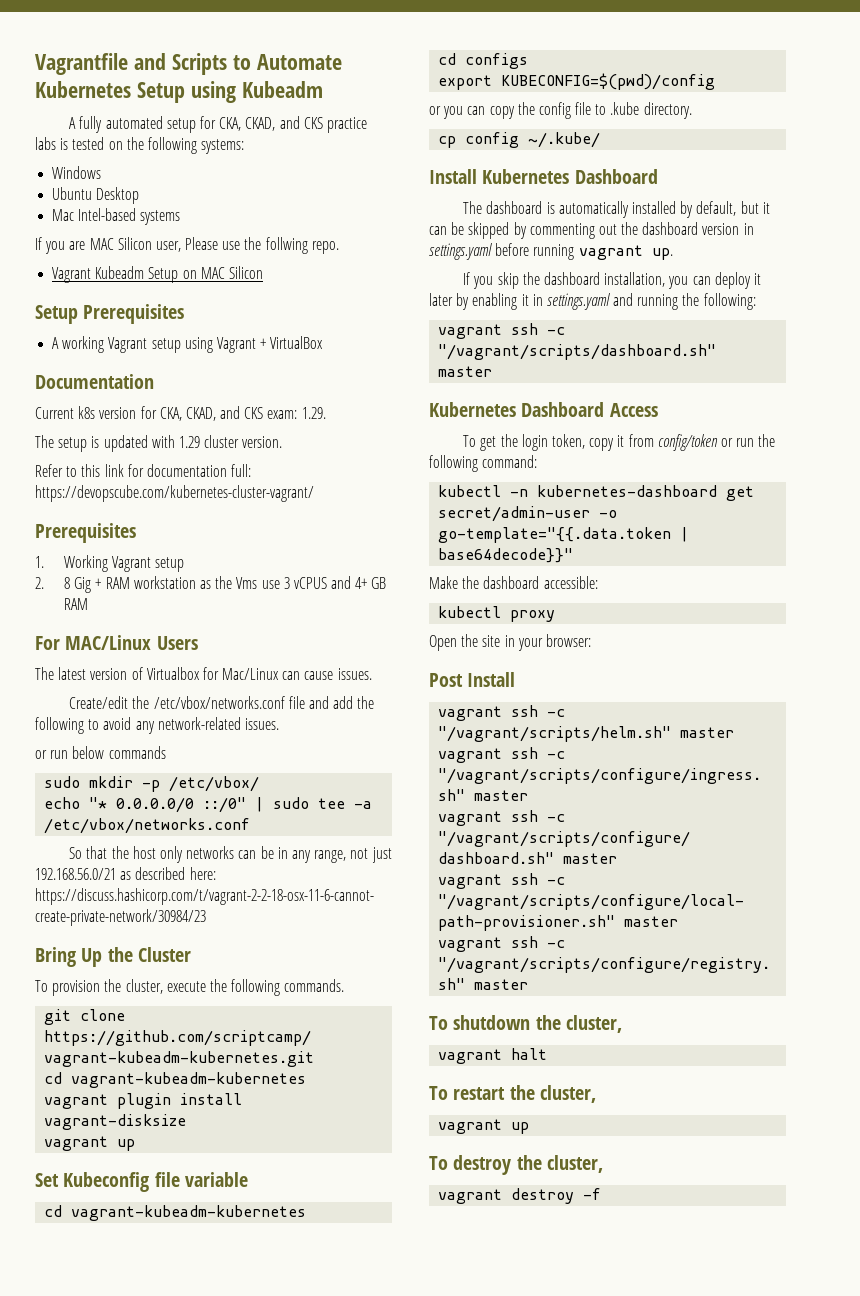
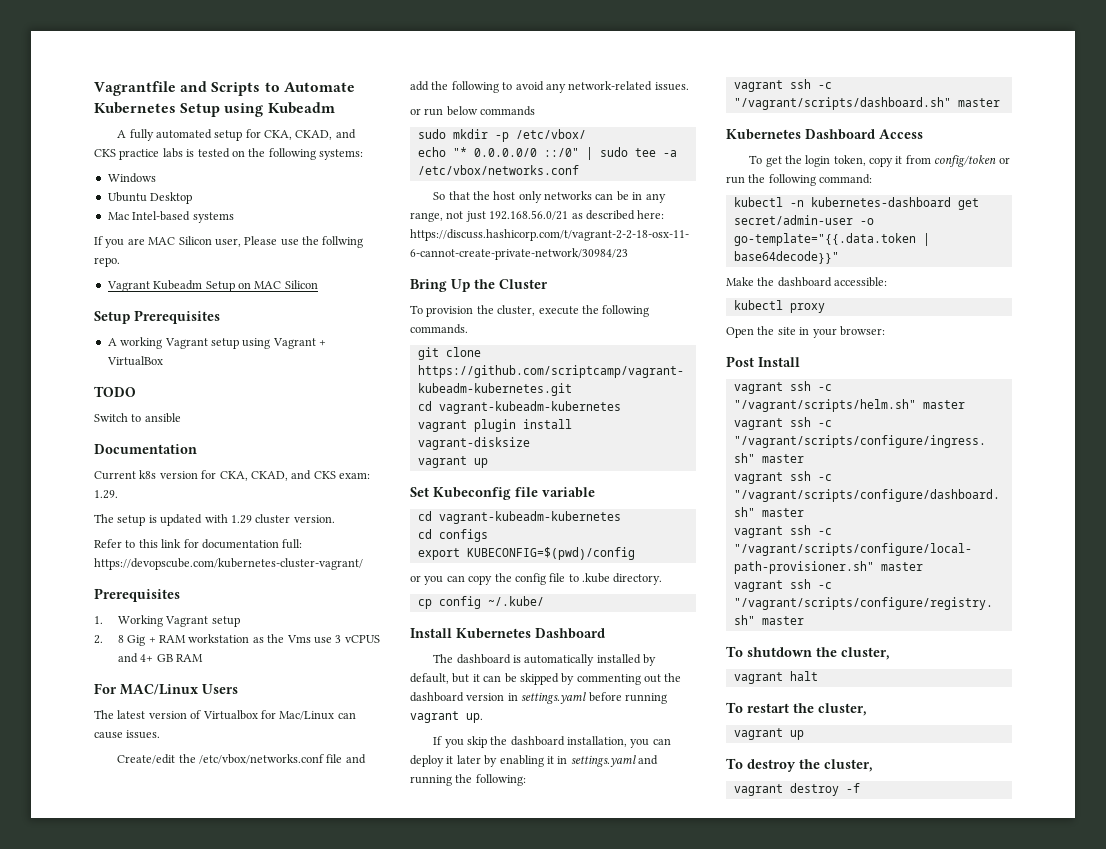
(324, 342) none -> [94,386,136,397] [94,413,181,423] // TODO // Switch to ansible

